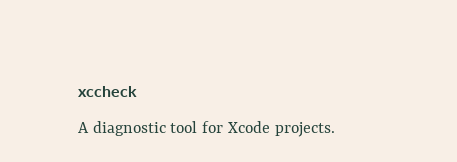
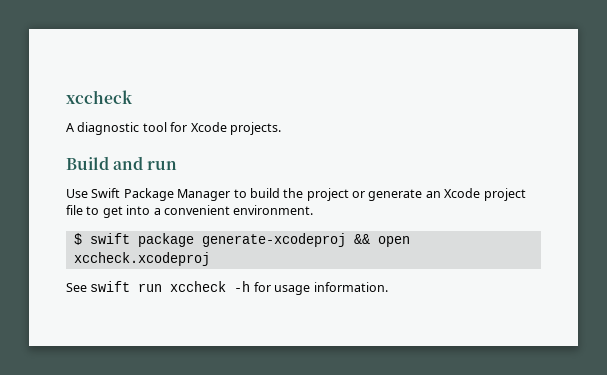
(335, 129) none -> [66,156,178,170] [66,188,526,201] [66,205,314,218] [73,233,410,247] [73,252,210,266] [66,281,388,295] // Build and run // Use Swift Package Manager to build the project or generate an Xcode project file to get into a convenient environment. // $ swift package generate-xcodeproj && open xccheck.xcodeproj // See swift run xccheck -h for usage information.

